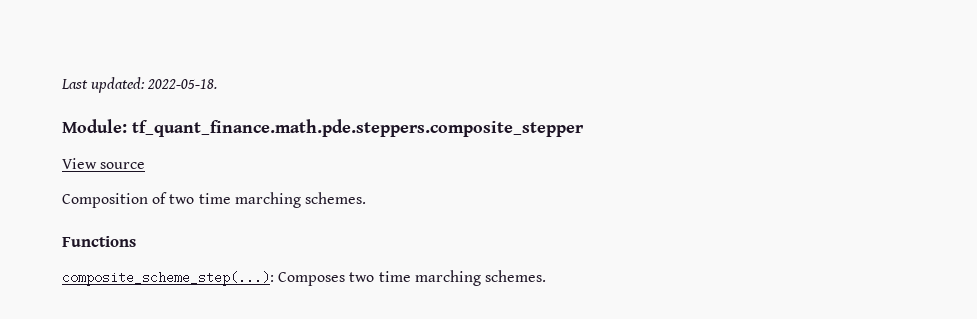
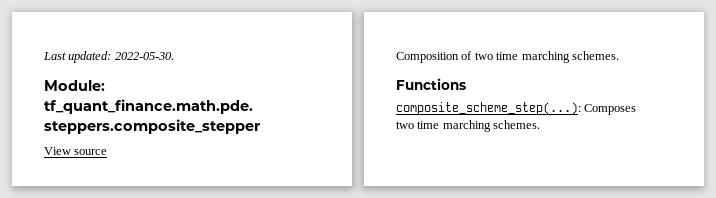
[147,79,218,89] 2022-05-18. -> [114,52,174,60] 2022-05-30.

